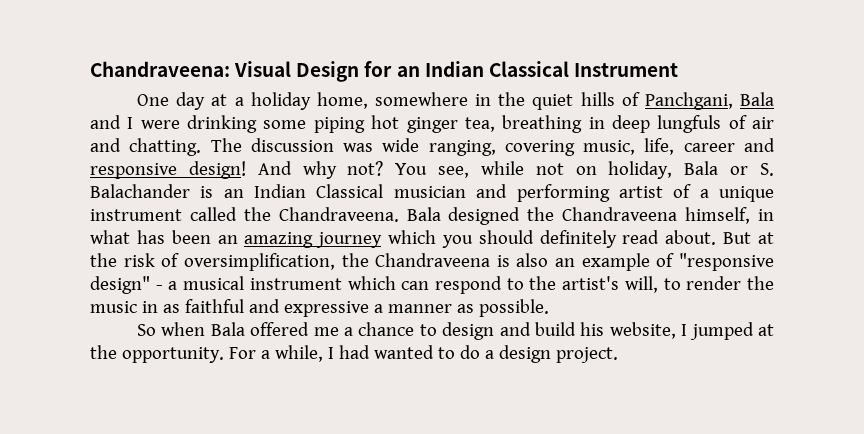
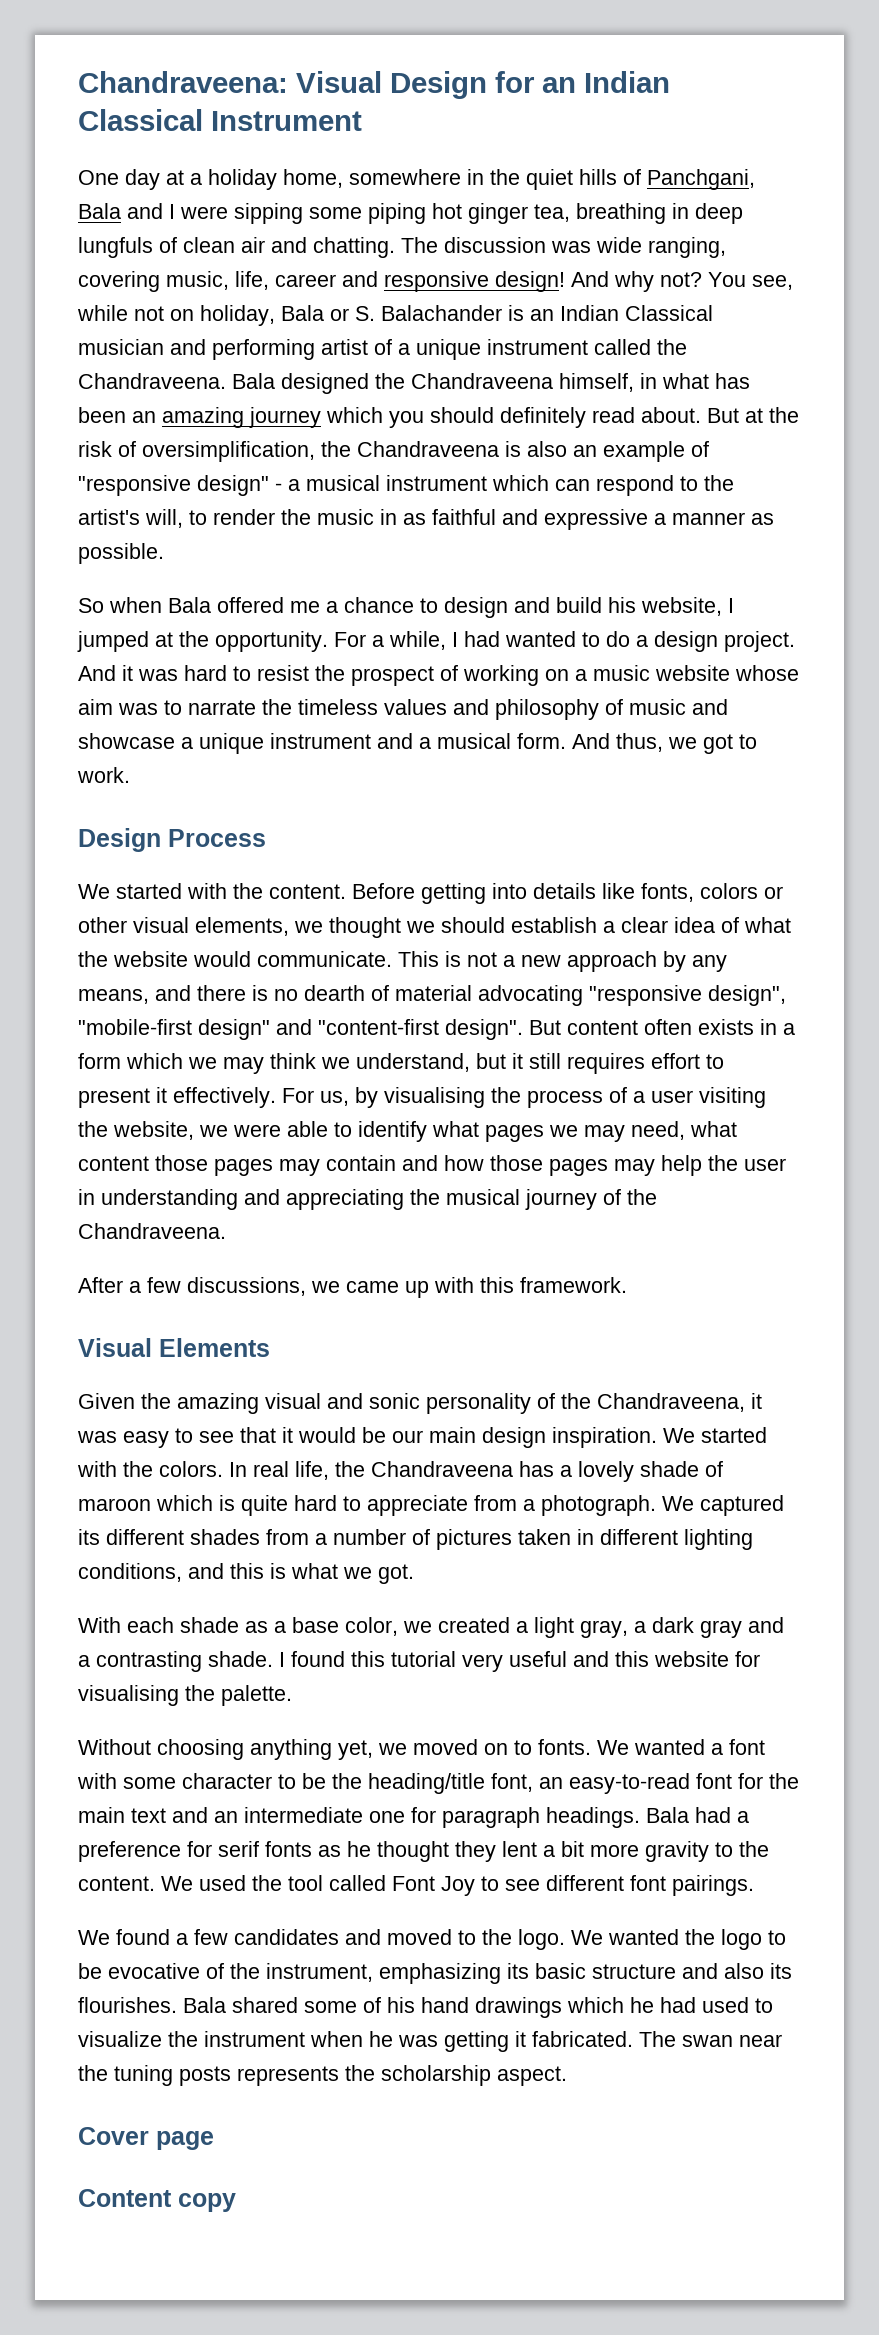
[187,115,258,133] drinking -> [234,203,303,224] sipping
(747, 122) none -> [183,237,235,253] clean
(618, 355) none -> [78,665,799,686] [78,699,728,720] [78,733,757,754] [77,767,130,783] [78,828,266,852] [78,883,783,904] [78,917,791,938] [78,951,727,972] [78,985,786,1006] [78,1019,795,1040] [78,1053,724,1074] [78,1087,766,1108] [78,1121,737,1142] [78,1155,786,1176] [78,1189,657,1210] [78,1223,226,1239] [78,1277,627,1298] [78,1338,270,1357] [78,1393,762,1414] [77,1427,767,1448] [77,1461,723,1482] [78,1495,784,1516] [78,1529,753,1550] [78,1563,414,1584] [78,1617,784,1638] [78,1651,760,1672] [78,1685,292,1706] [78,1739,765,1760] [77,1773,799,1794] [78,1807,749,1828] [78,1841,769,1862] [78,1875,754,1896] [78,1929,786,1950] [78,1963,792,1984] [78,1997,773,2018] [78,2031,782,2052] [78,2065,567,2086] [78,2127,214,2150] [78,2189,236,2212] And it was hard to resist the prospect of working on a music website whose aim was to narrate the timeless values and philosophy of music and showcase a unique instrument and a musical form. And thus, we got to work. // Design Process // We started with the content. Before getting into details like fonts, colors or other visual elements, we thought we should establish a clear idea of what the website would communicate. This is not a new approach by any means, and there is no dearth of material advocating "responsive design", "mobile-first design" and "content-first design". But content often exists in a form which we may think we understand, but it still requires effort to present it effectively. For us, by visualising the process of a user visiting the website, we were able to identify what pages we may need, what content those pages may contain and how those pages may help the user in understanding and appreciating the musical journey of the Chandraveena. // After a few discussions, we came up with this framework. // Visual Elements // Given the amazing visual and sonic personality of the Chandraveena, it was easy to see that it would be our main design inspiration. We started with the colors. In real life, the Chandraveena has a lovely shade of maroon which is quite hard to appreciate from a photograph. We captured its different shades from a number of pictures taken in different lighting conditions, and this is what we got. // With each shade as a base color, we created a light gray, a dark gray and a contrasting shade. I found this tutorial very useful and this website for visualising the palette. // Without choosing anything yet, we moved on to fonts. We wanted a font with some character to be the heading/title font, an easy-to-read font for the main text and an intermediate one for paragraph headings. Bala had a preference for serif fonts as he thought they lent a bit more gravity to the content. We used the tool called Font Joy to see different font pairings. // We found a few candidates and moved to the logo. We wanted the logo to be evocative of the instrument, emphasizing its basic structure and also its flourishes. Bala shared some of his hand drawings which he had used to visualize the instrument when he was getting it fabricated. The swan near the tuning posts represents the scholarship aspect. // Cover page // Content copy

